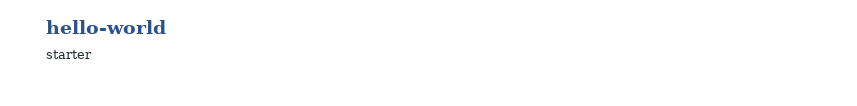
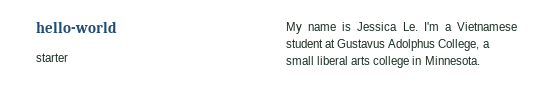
(92, 54) none -> [286,22,517,34] [286,39,490,51] [286,56,480,68] // My name is Jessica Le. I'm a Vietnamese student at Gustavus Adolphus College, a small liberal arts college in Minnesota.

